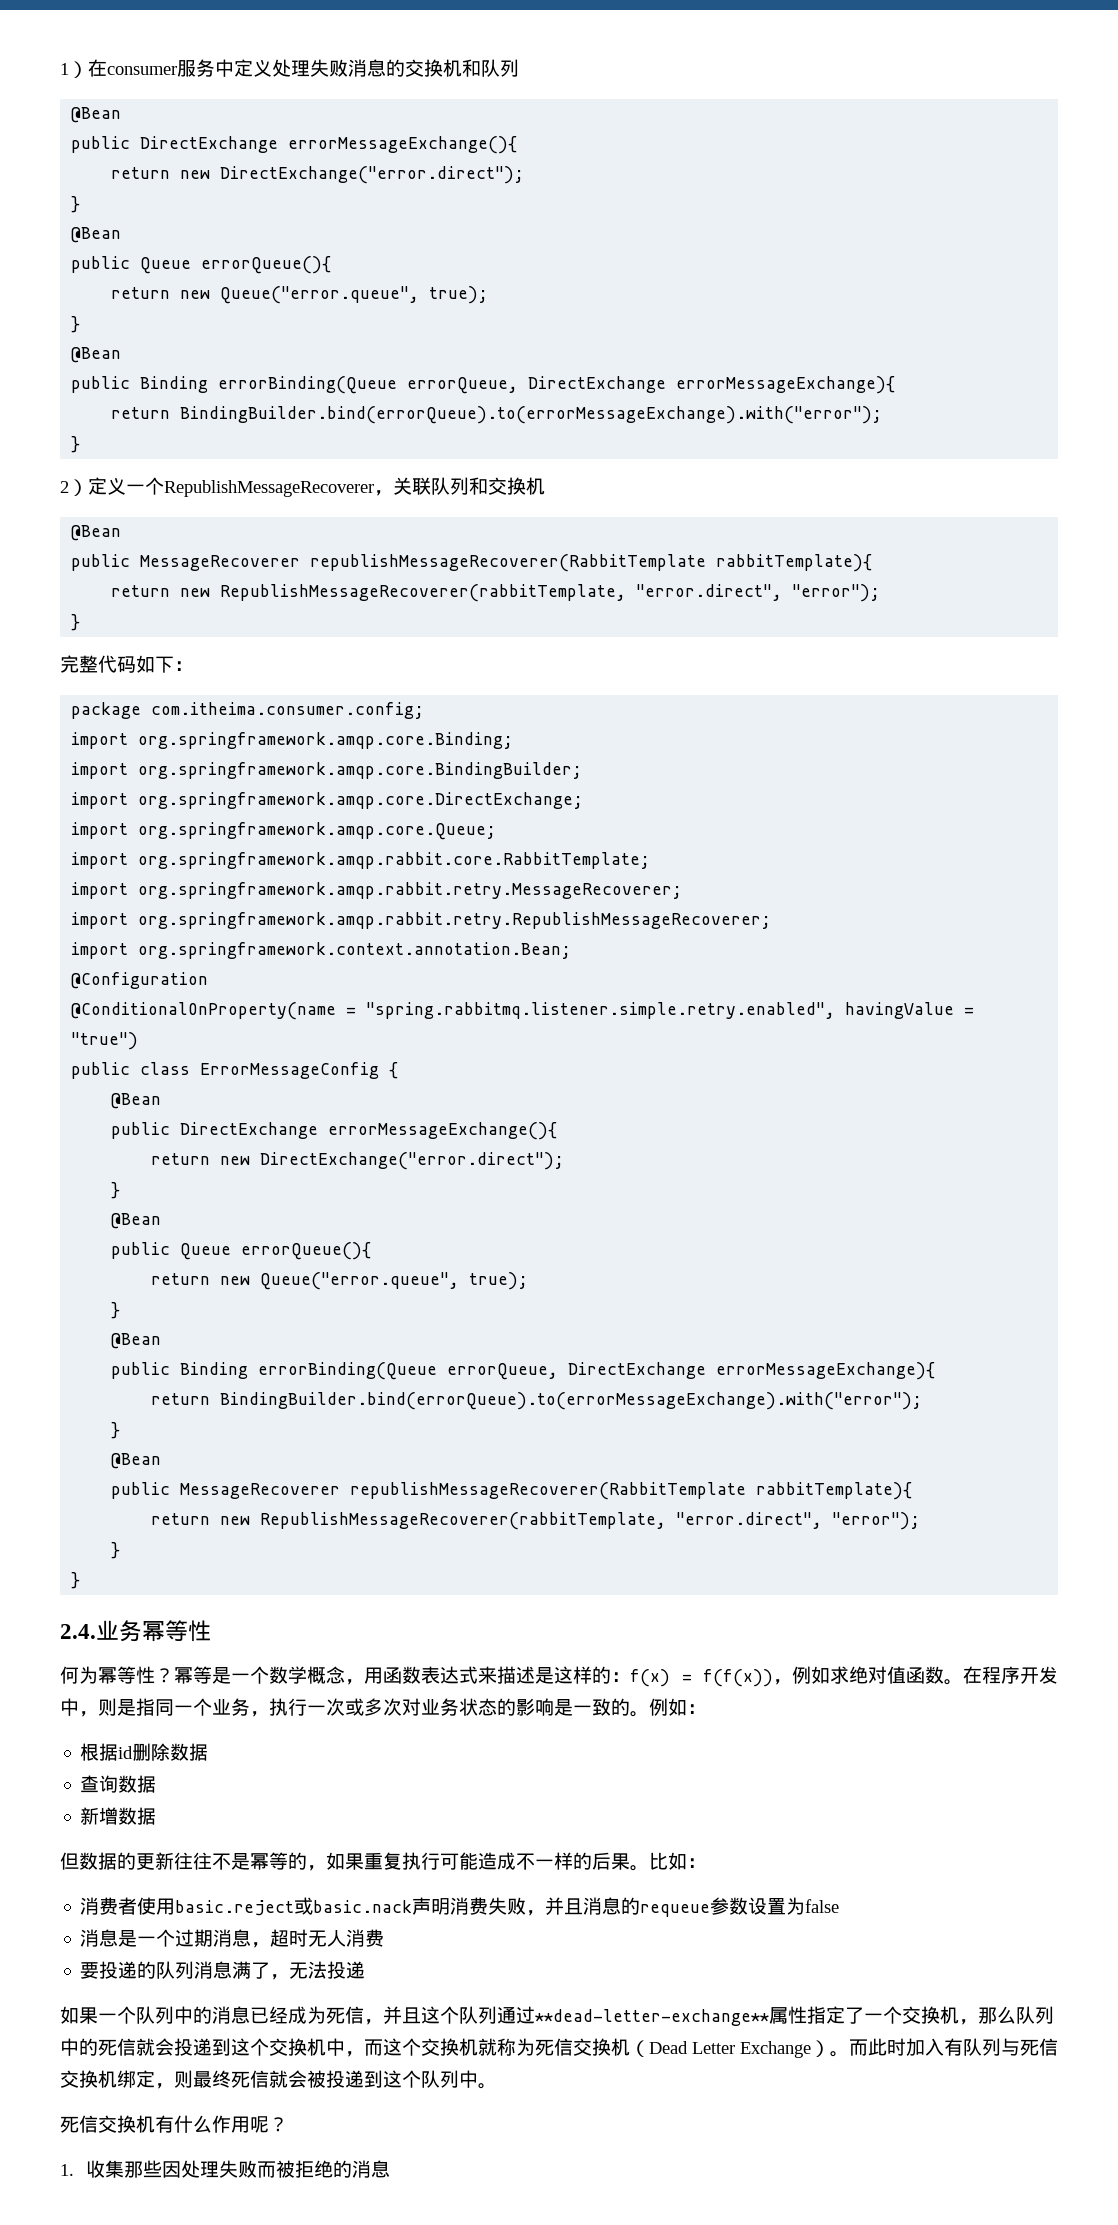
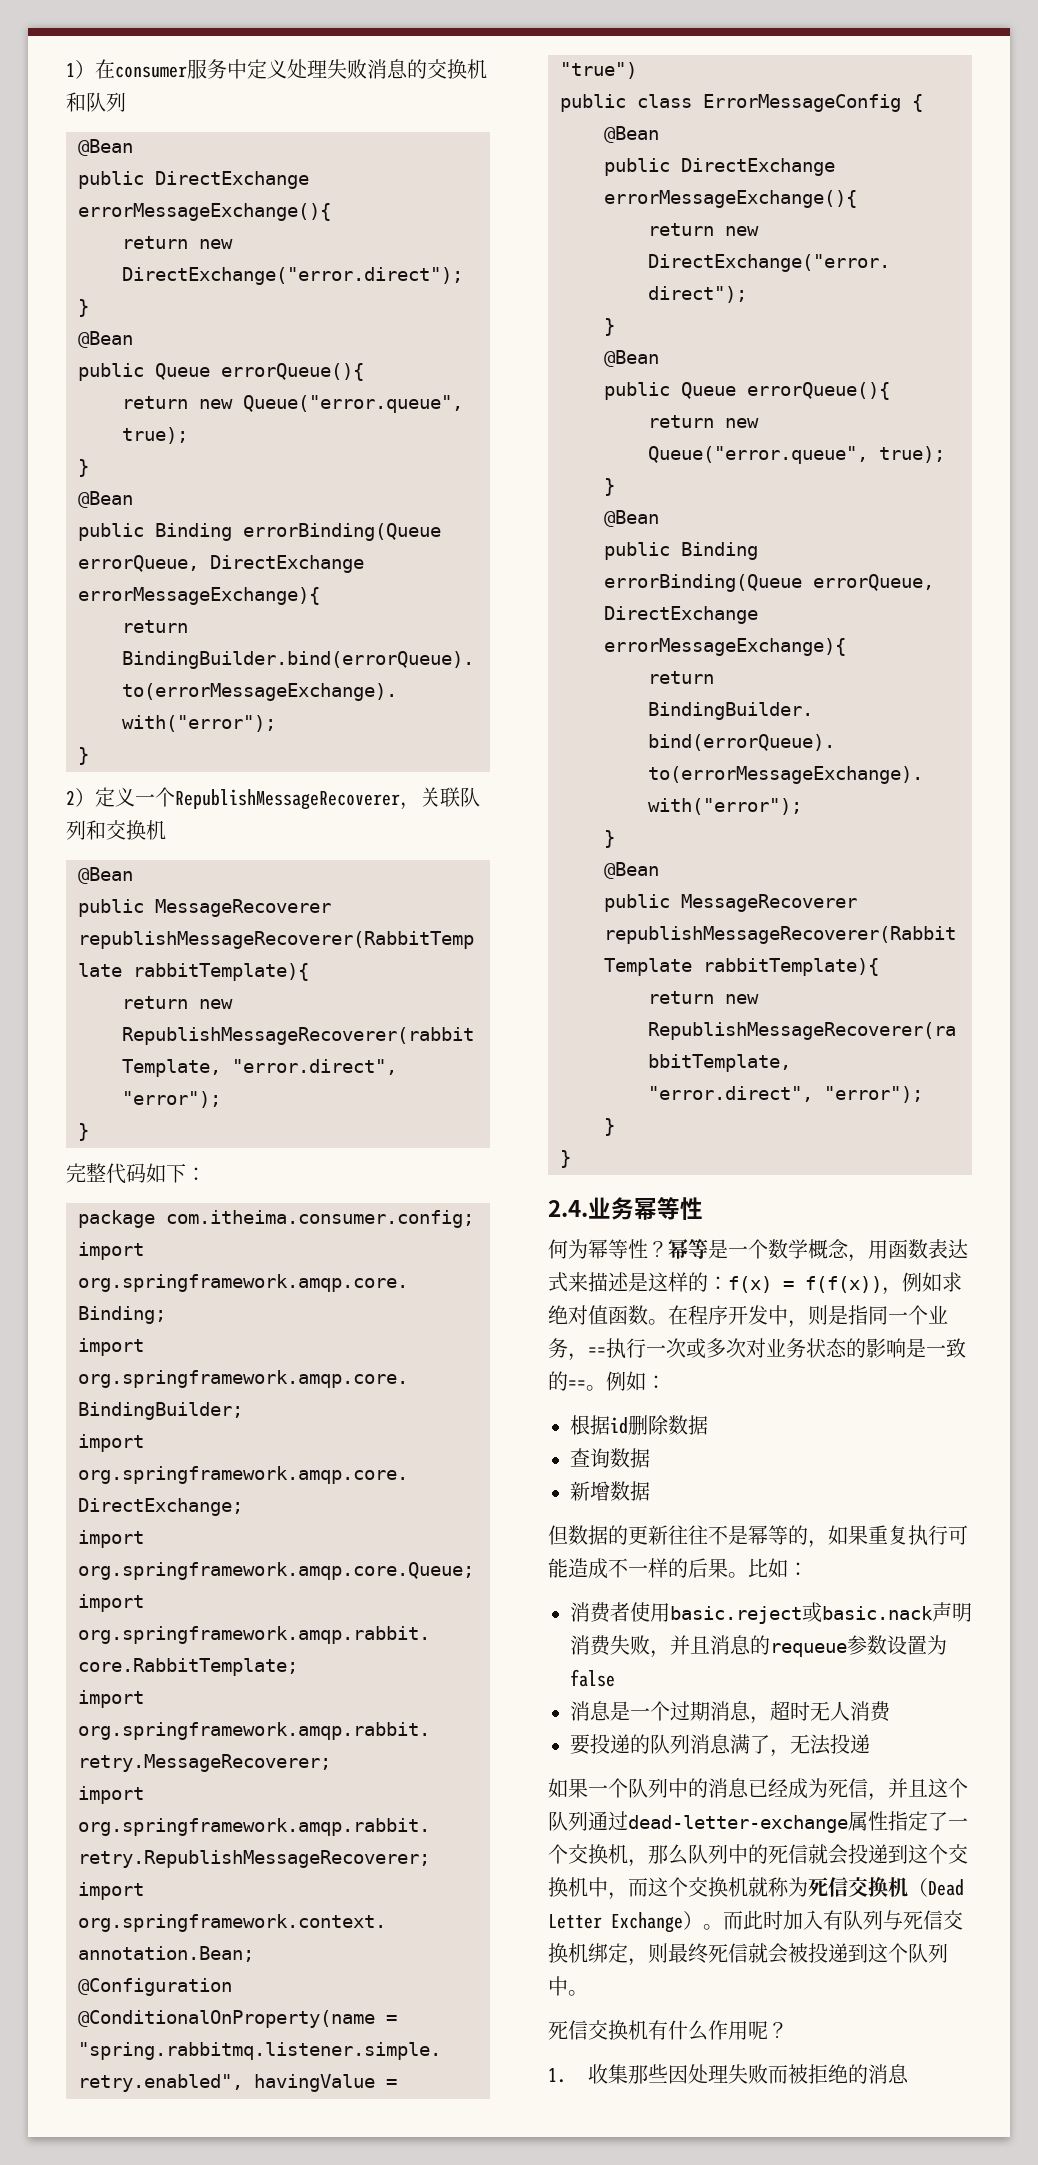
(269, 1714) none -> [588,1347,606,1356] ==
(630, 1707) none -> [568,1380,586,1389] ==
[535,2009,769,2026] **dead-letter-exchange** -> [628,1815,848,1833] dead-letter-exchange

